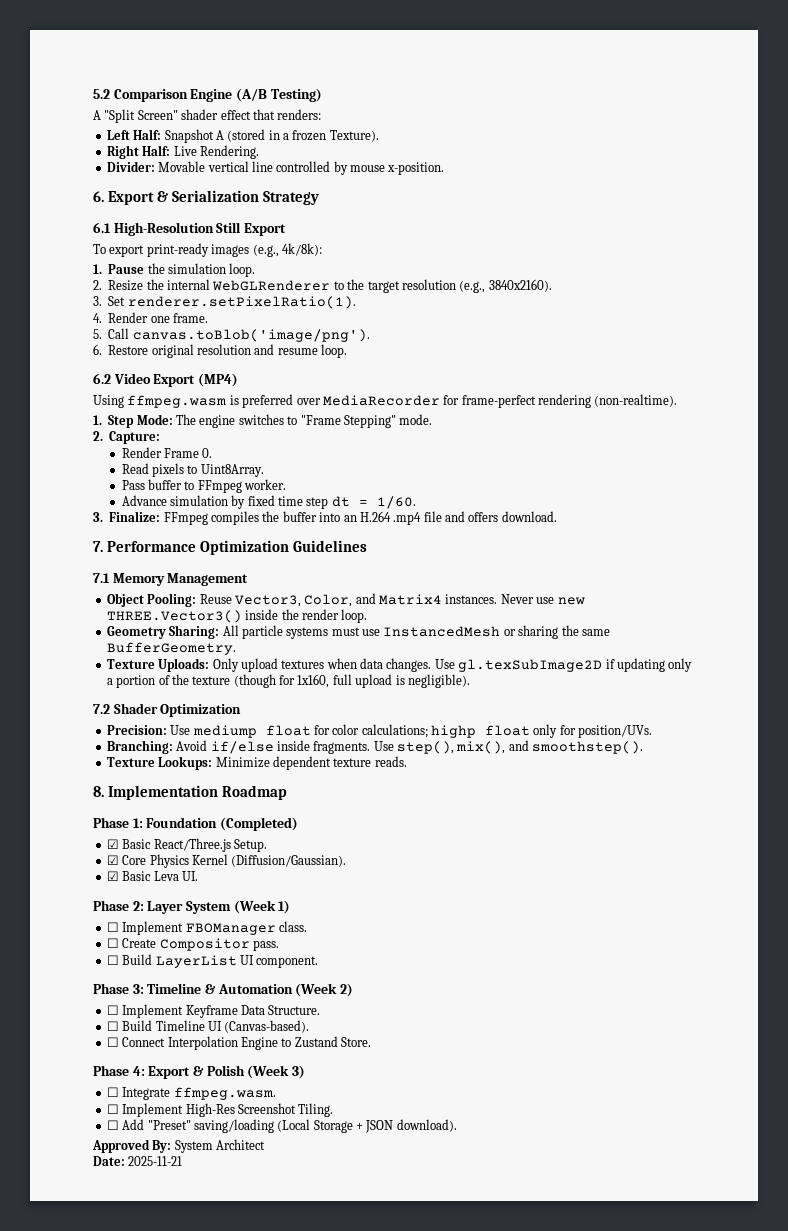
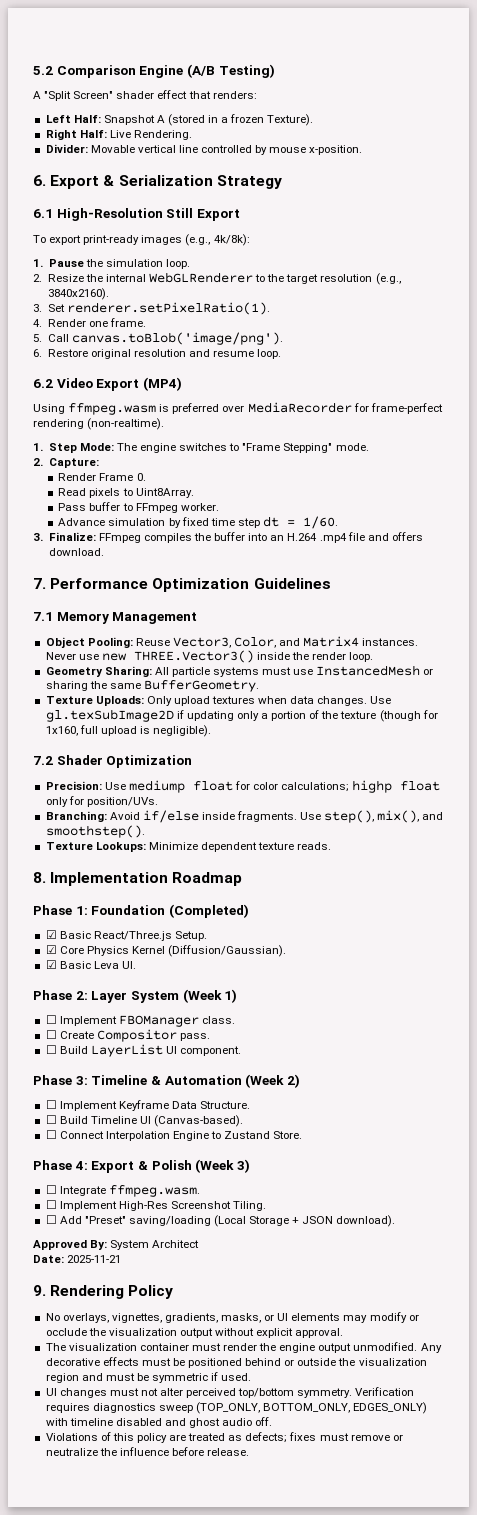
(183, 1161) none -> [33,1285,174,1299] [45,1312,419,1323] [45,1328,344,1338] [45,1342,442,1353] [45,1357,427,1368] [45,1372,252,1383] [45,1387,415,1398] [45,1402,428,1414] [45,1417,273,1428] [45,1432,403,1443] [45,1447,250,1456] // 9. Rendering Policy // No overlays, vignettes, gradients, masks, or UI elements may modify or occlude the visualization output without explicit approval. // The visualization container must render the engine output unmodified. Any decorative effects must be positioned behind or outside the visualization region and must be symmetric if used. // UI changes must not alter perceived top/bottom symmetry. Verification requires diagnostics sweep (TOP_ONLY, BOTTOM_ONLY, EDGES_ONLY) with timeline disabled and ghost audio off. // Violations of this policy are treated as defects; fixes must remove or neutralize the influence before release.

